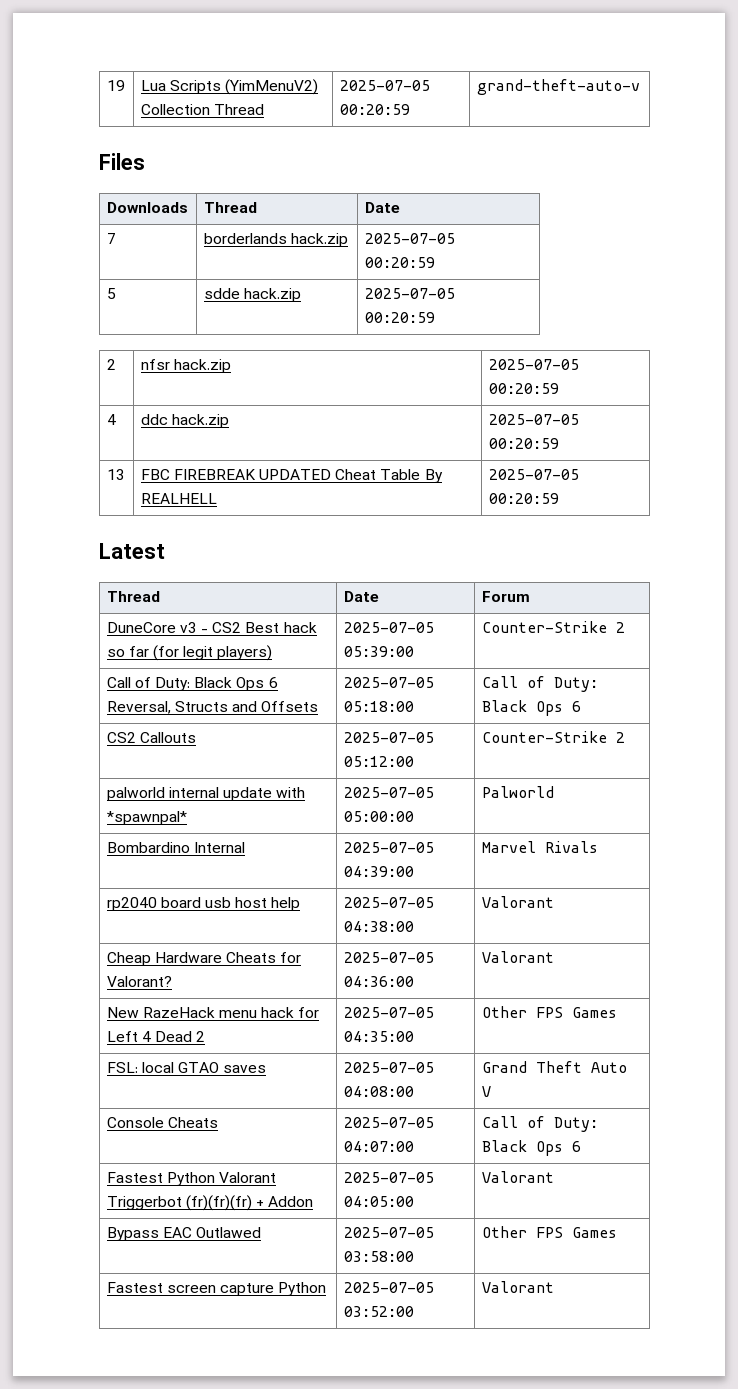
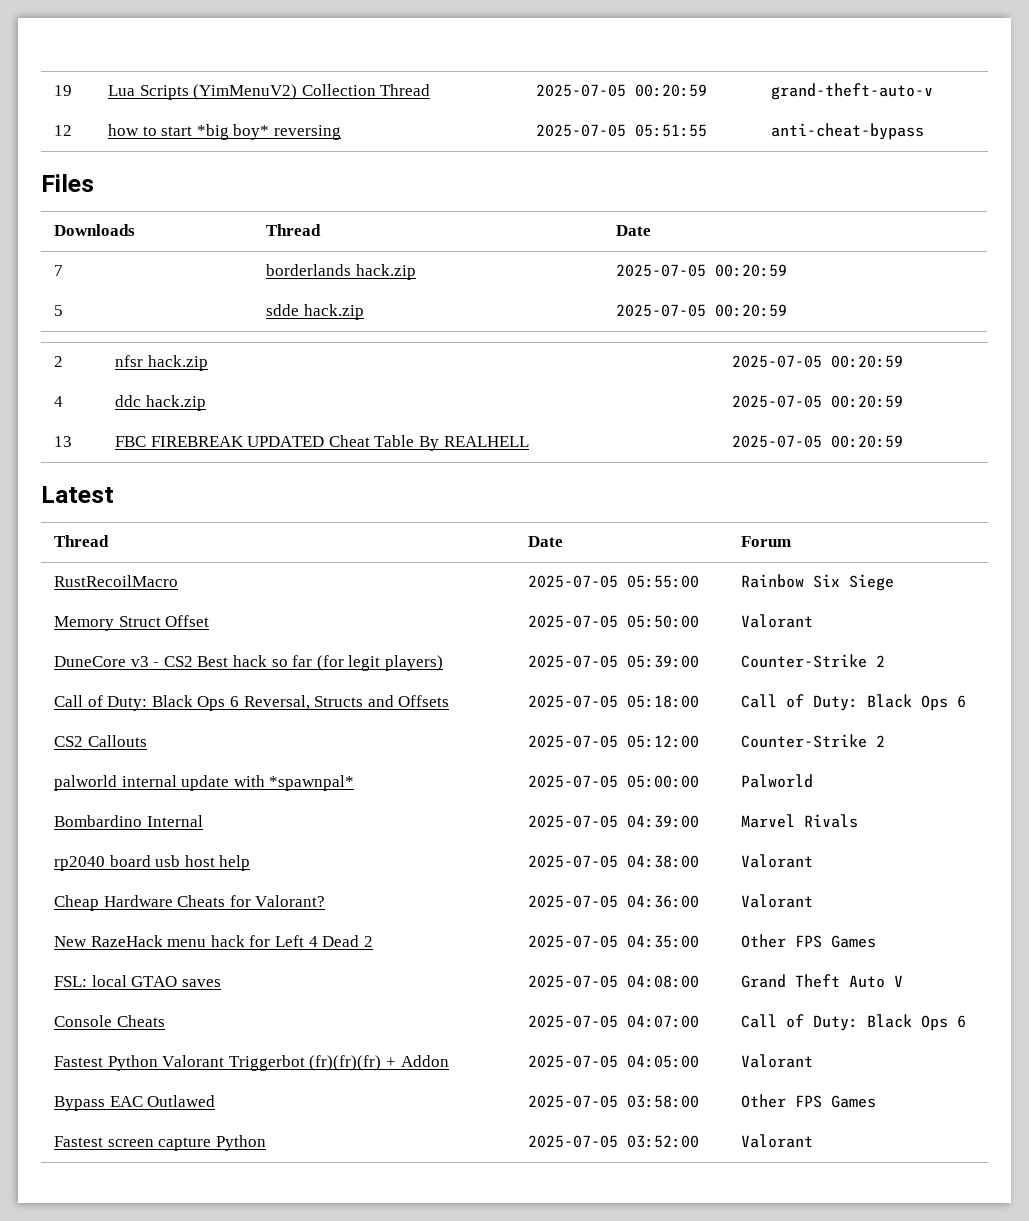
(640, 87) none -> [53,125,72,136] [107,124,341,140] [535,124,707,137] [770,123,924,140] // 12 | how to start *big boy* reversing | 2025-07-05 05:51:55 | anti-cheat-bypass
(530, 596) none -> [53,575,178,587] [527,575,699,588] [740,574,894,591] [53,615,210,631] [527,615,699,628] [740,614,813,628] // RustRecoilMacro | 2025-07-05 05:55:00 | Rainbow Six Siege // Memory Struct Offset | 2025-07-05 05:50:00 | Valorant

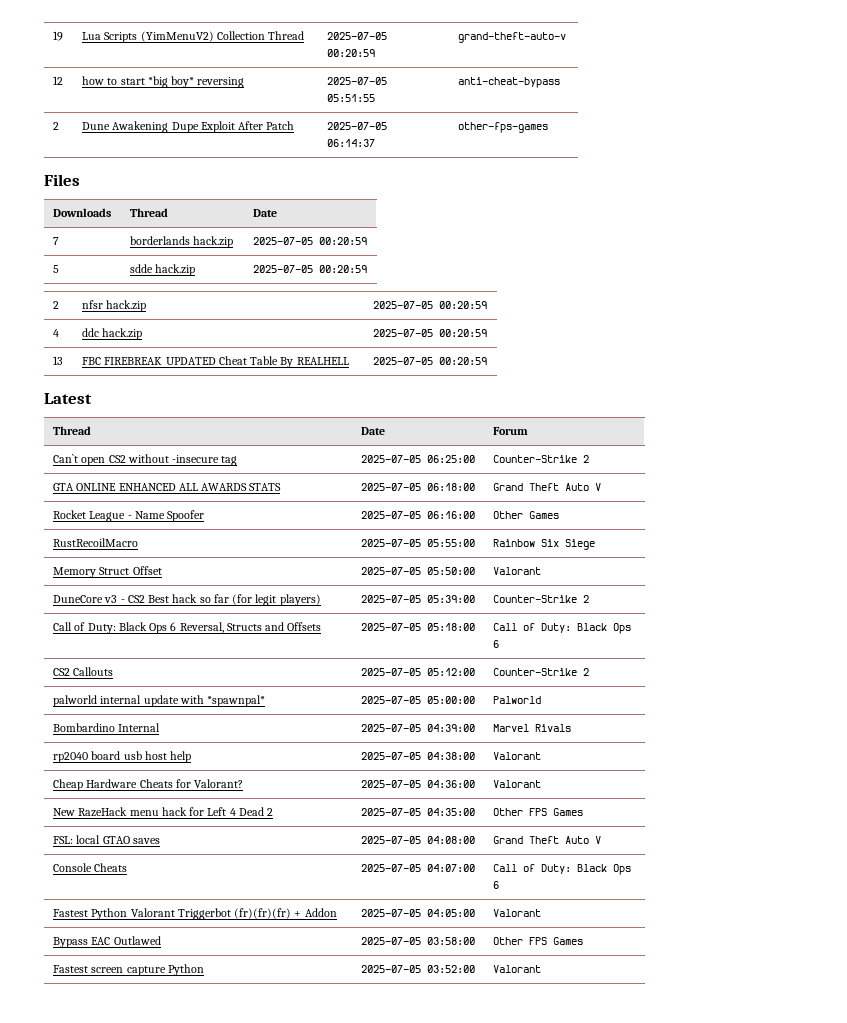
(924, 131) none -> [53,122,60,130] [82,121,295,133] [327,122,388,130] [327,139,376,147] [458,122,549,133] // 2 | Dune Awakening Dupe Exploit After Patch | 2025-07-05 06:14:37 | other-fps-games
(791, 541) none -> [53,454,238,466] [361,455,476,463] [493,455,590,463] [53,483,282,491] [361,483,476,491] [493,483,602,491] [53,510,205,522] [361,511,476,519] [493,511,560,519] // Can`t open CS2 without -insecure tag | 2025-07-05 06:25:00 | Counter-Strike 2 // GTA ONLINE ENHANCED ALL AWARDS STATS | 2025-07-05 06:18:00 | Grand Theft Auto V // Rocket League - Name Spoofer | 2025-07-05 06:16:00 | Other Games

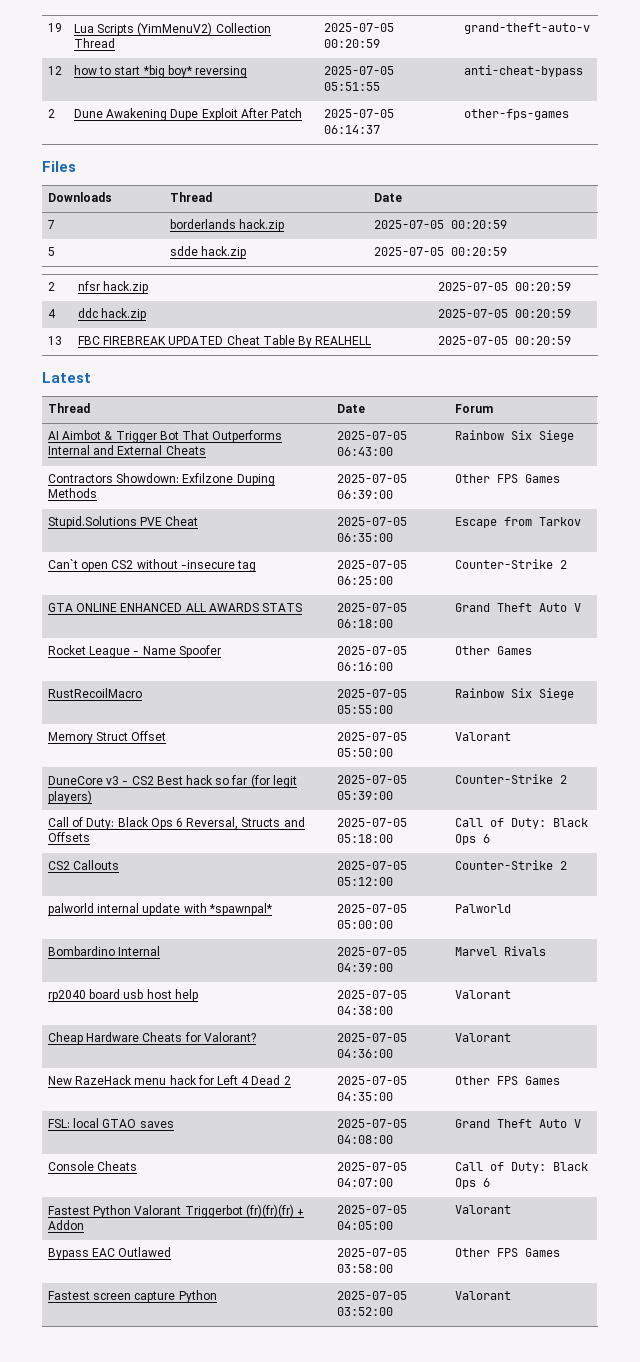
(529, 431) none -> [47,430,283,443] [47,445,206,455] [336,431,407,440] [336,447,393,456] [454,430,574,442] [47,473,275,486] [47,488,97,498] [336,474,407,483] [336,490,393,499] [454,474,560,483] [47,516,199,529] [336,517,407,526] [336,533,393,542] [454,517,581,528] // AI Aimbot & Trigger Bot That Outperforms Internal and External Cheats | 2025-07-05 06:43:00 | Rainbow Six Siege // Contractors Showdown: Exfilzone Duping Methods | 2025-07-05 06:39:00 | Other FPS Games // Stupid.Solutions PVE Cheat | 2025-07-05 06:35:00 | Escape from Tarkov

